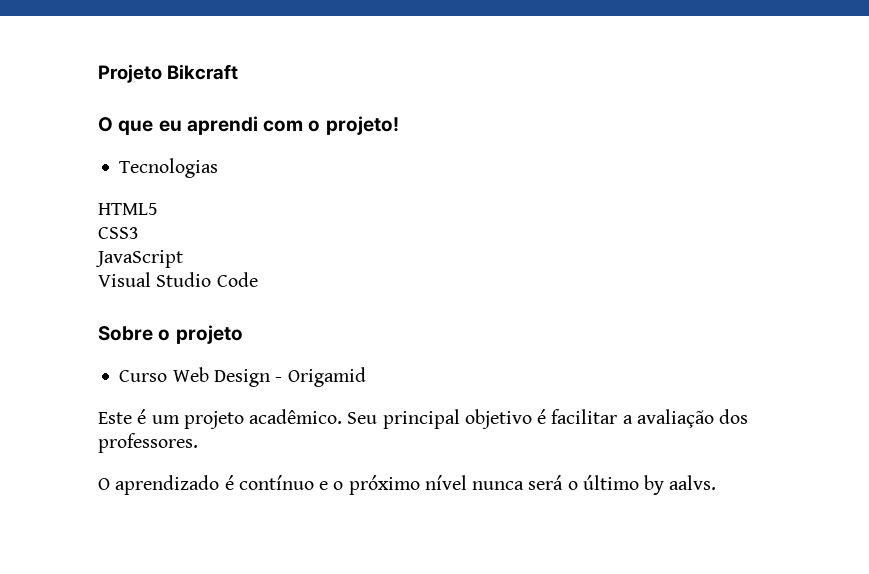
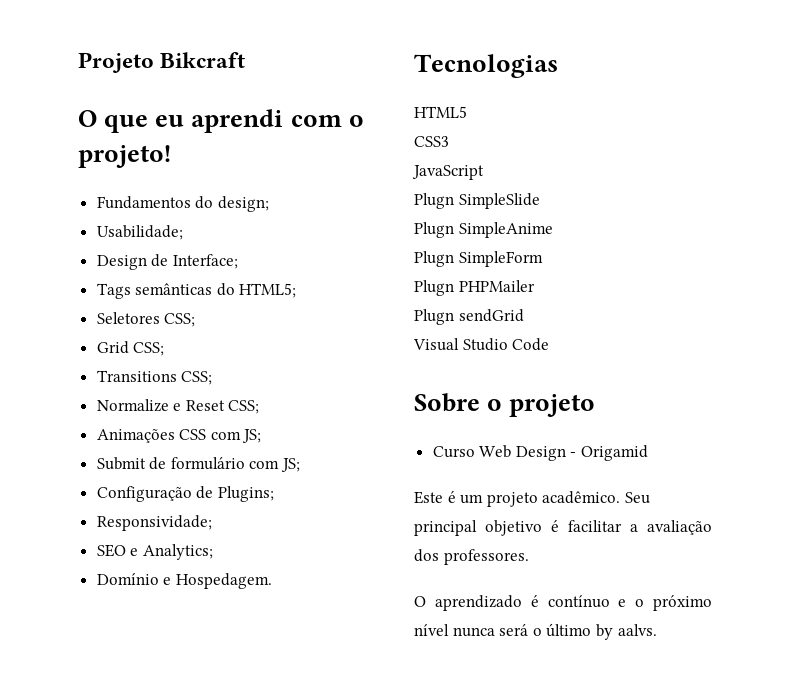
[119,158,219,178] [98,203,158,215] [98,227,139,239] [95,250,183,268] Tecnologias // HTML5 // CSS3 // JavaScript -> [96,196,269,212] [96,225,183,240] [96,254,238,270] [96,283,297,299] [96,312,196,327] [96,341,165,356] [96,370,213,385] [96,399,260,414] [96,429,262,443] [96,457,301,472] [96,486,274,502] [96,515,212,531] [96,544,213,560] [96,573,272,589] [414,54,558,78] [414,106,467,118] [414,136,449,147] [412,165,484,180] [414,193,540,209] [414,222,553,238] [414,251,543,267] [414,280,535,296] [414,309,524,325] Fundamentos do design; // Usabilidade; // Design de Interface; // Tags semânticas do HTML5; // Seletores CSS; // Grid CSS; // Transitions CSS; // Normalize e Reset CSS; // Animações CSS com JS; // Submit de formulário com JS; // Configuração de Plugins; // Responsividade; // SEO e Analytics; // Domínio e Hospedagem. // Tecnologias // HTML5 // CSS3 // JavaScript // Plugn SimpleSlide // Plugn SimpleAnime // Plugn SimpleForm // Plugn PHPMailer // Plugn sendGrid

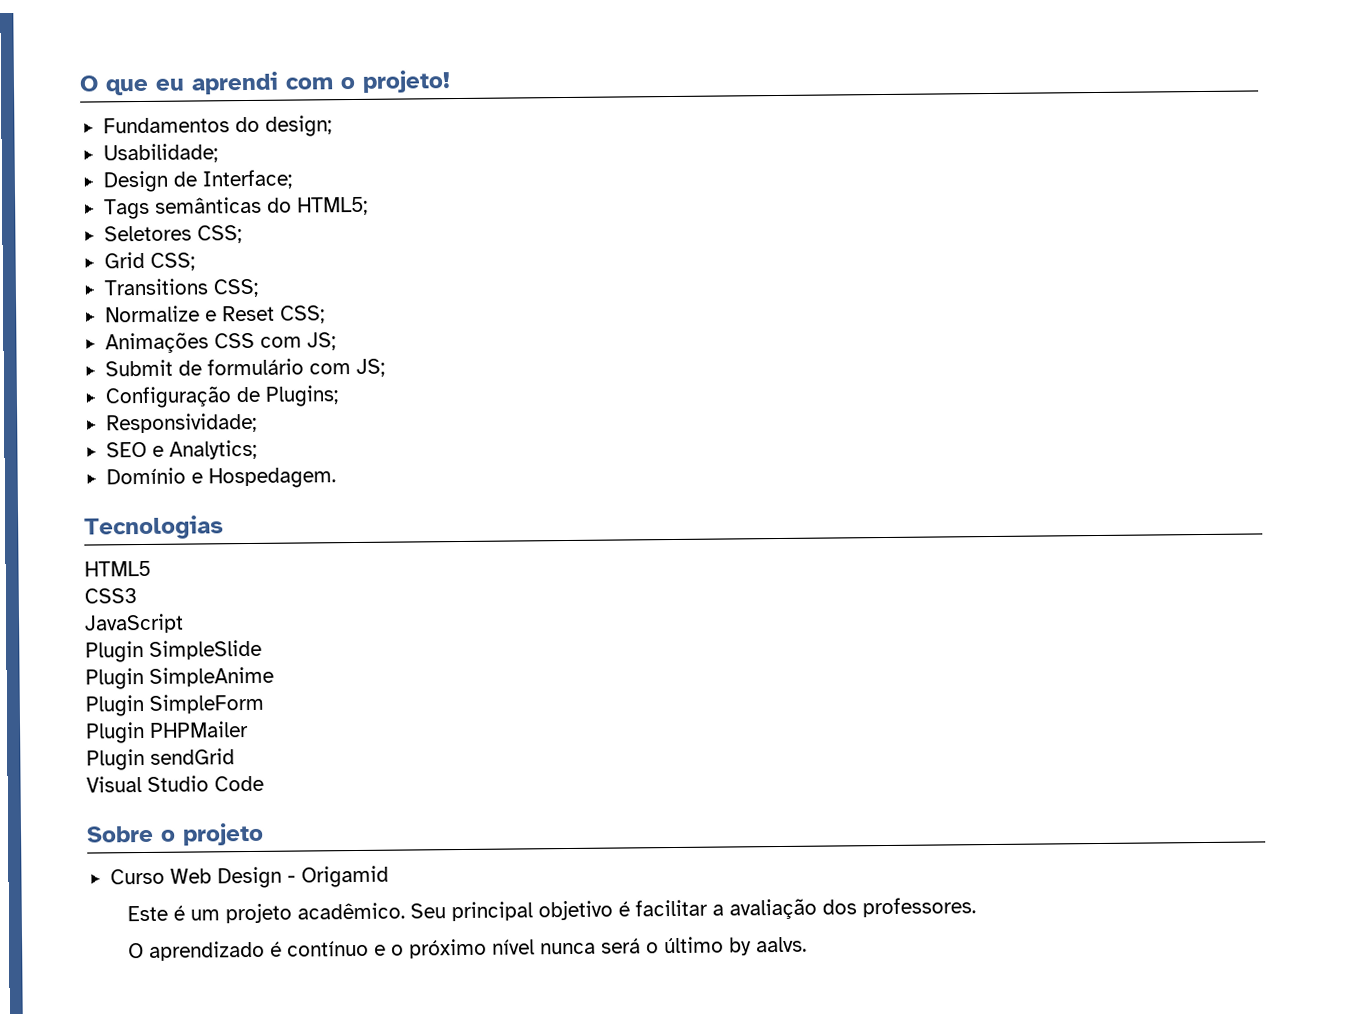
[78,52,246,73] Projeto Bikcraft // -> (79, 83) none
[414,193,454,209] Plugn -> [85,640,144,663] Plugin
[414,222,454,238] Plugn -> [85,667,144,690] Plugin
[414,251,454,267] Plugn -> [85,694,144,717] Plugin
[414,280,454,296] Plugn -> [86,721,145,744] Plugin
[414,309,454,325] Plugn -> [86,748,145,771] Plugin

